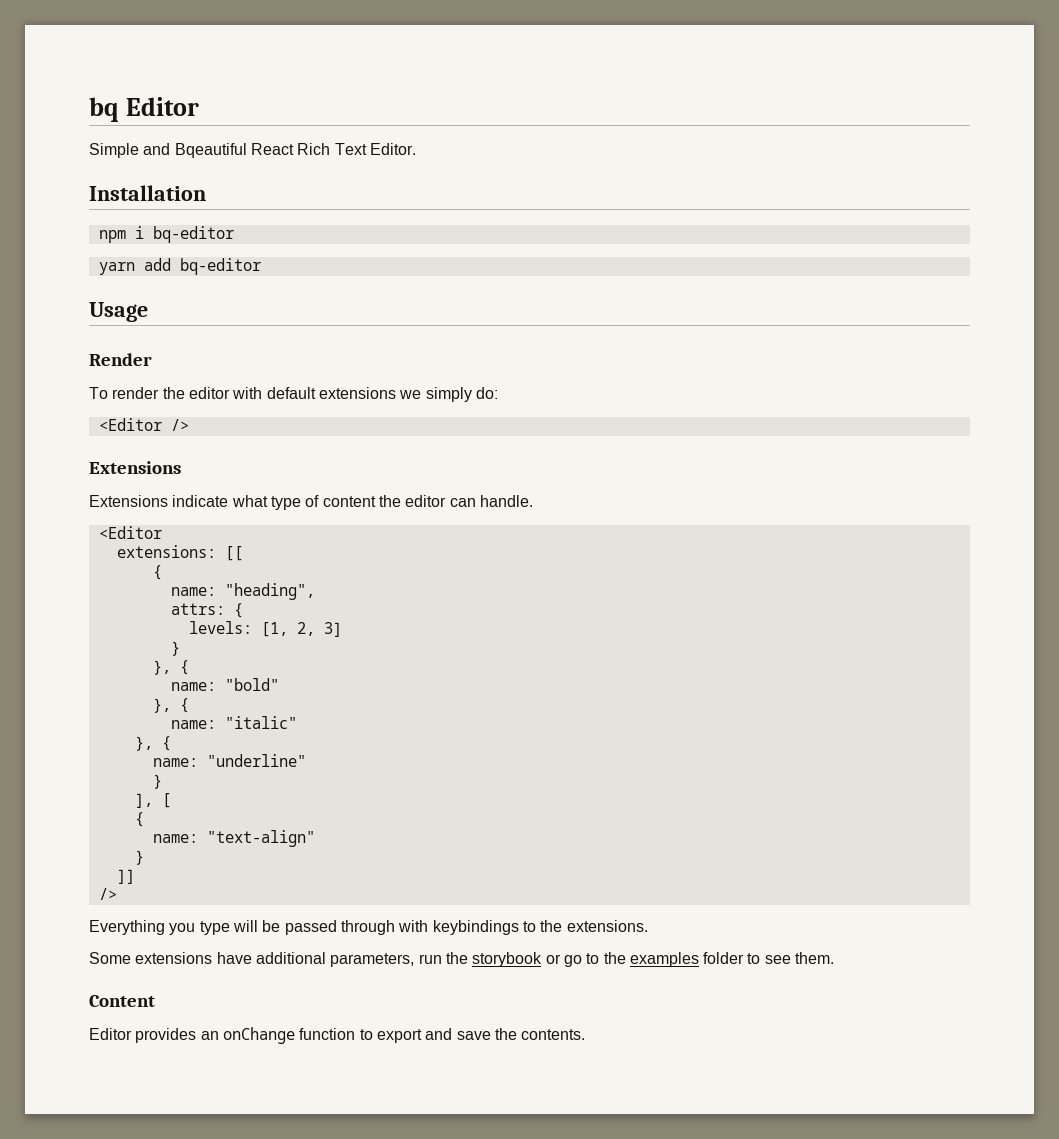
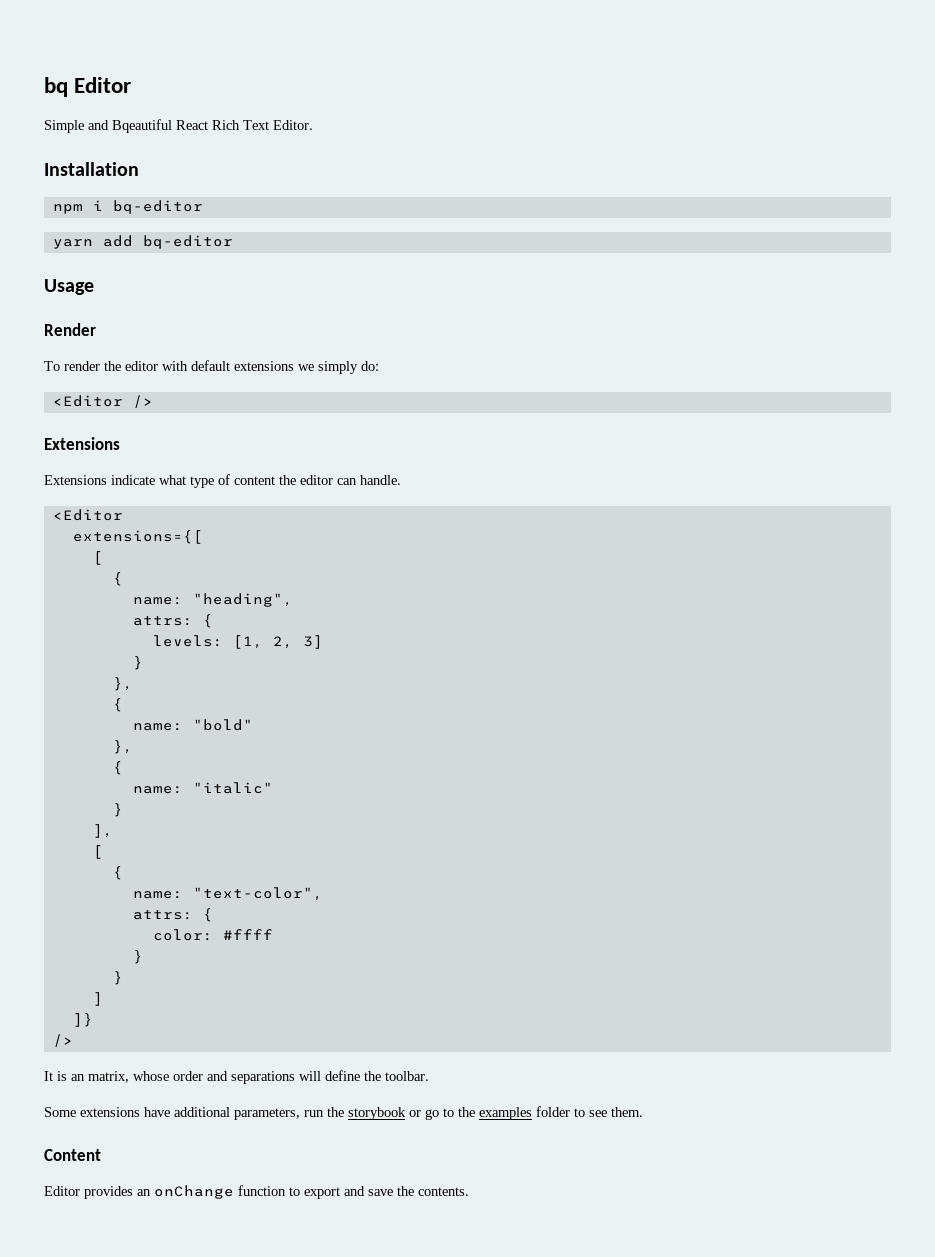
[116,545,243,561] extensions: [[ -> [72,530,203,544] [92,551,103,565] extensions={[ // [
(171, 667) none -> (133, 684) //
(171, 705) none -> (133, 747) //
[134,736,171,751] [152,754,306,767] // }, { // name: "underline" -> (273, 788) none
[161,793,171,808] [134,812,144,827] [152,830,315,847] [134,850,144,865] [116,869,135,884] [98,888,117,900] [89,920,648,935] [ // { // name: "text-align" // } // ]] // /> // Everything you type will be passed through with keybindings to the extensions. -> [92,845,103,859] [112,866,123,880] [132,887,323,901] [132,908,213,922] [152,929,273,941] [132,950,143,964] [112,971,123,985] [92,992,103,1006] [72,1013,93,1027] [52,1034,73,1047] [44,1070,429,1084] // [ // { // name: "text-color", // attrs: { // color: #ffff // } // } // ] // ]} // /> // It is an matrix, whose order and separations will define the toolbar.

